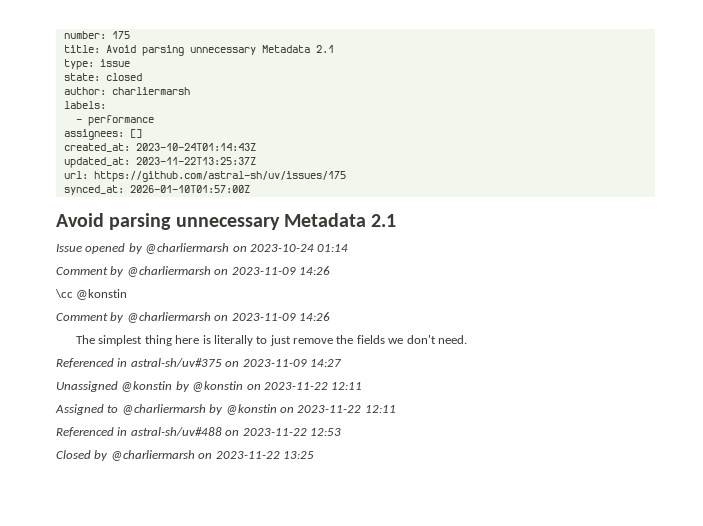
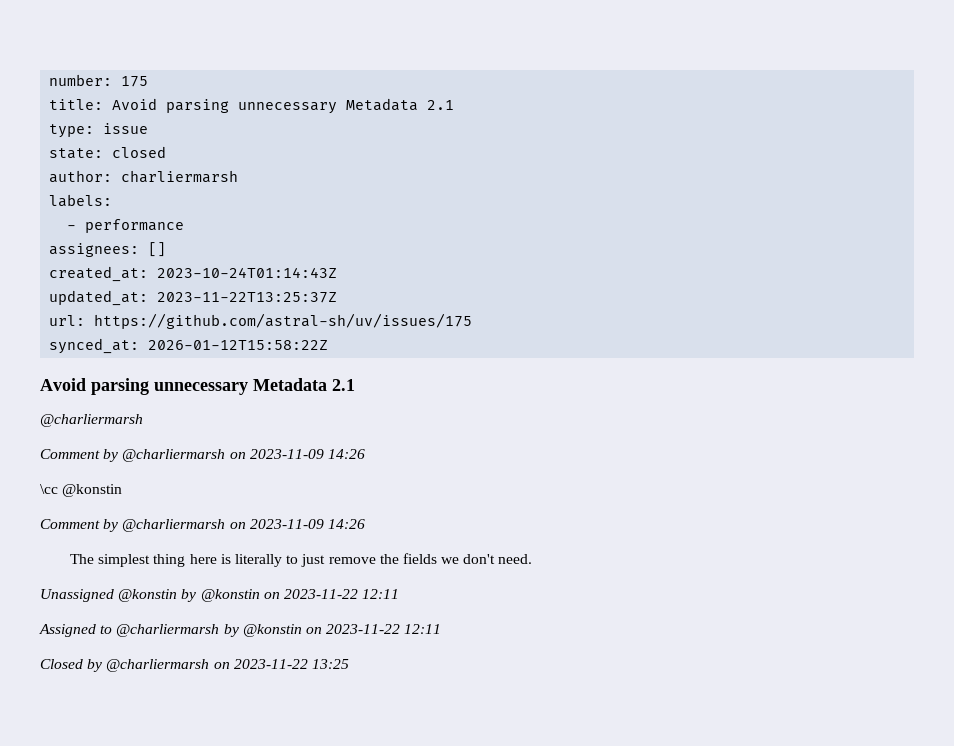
[129,185,250,193] [56,213,397,230] [56,243,349,254] 2026-01-10T01:57:00Z // Avoid parsing unnecessary Metadata 2.1 // Issue opened by @charliermarsh on 2023-10-24 01:14 -> [148,340,329,350] [40,378,355,395] [40,414,143,427] 2026-01-12T15:58:22Z // Avoid parsing unnecessary Metadata 2.1 // @charliermarsh
[56,358,341,368] // Referenced in astral-sh/uv#375 on 2023-11-09 14:27 -> (533, 559) none
[56,427,341,437] // Referenced in astral-sh/uv#488 on 2023-11-22 12:53 -> (442, 629) none

